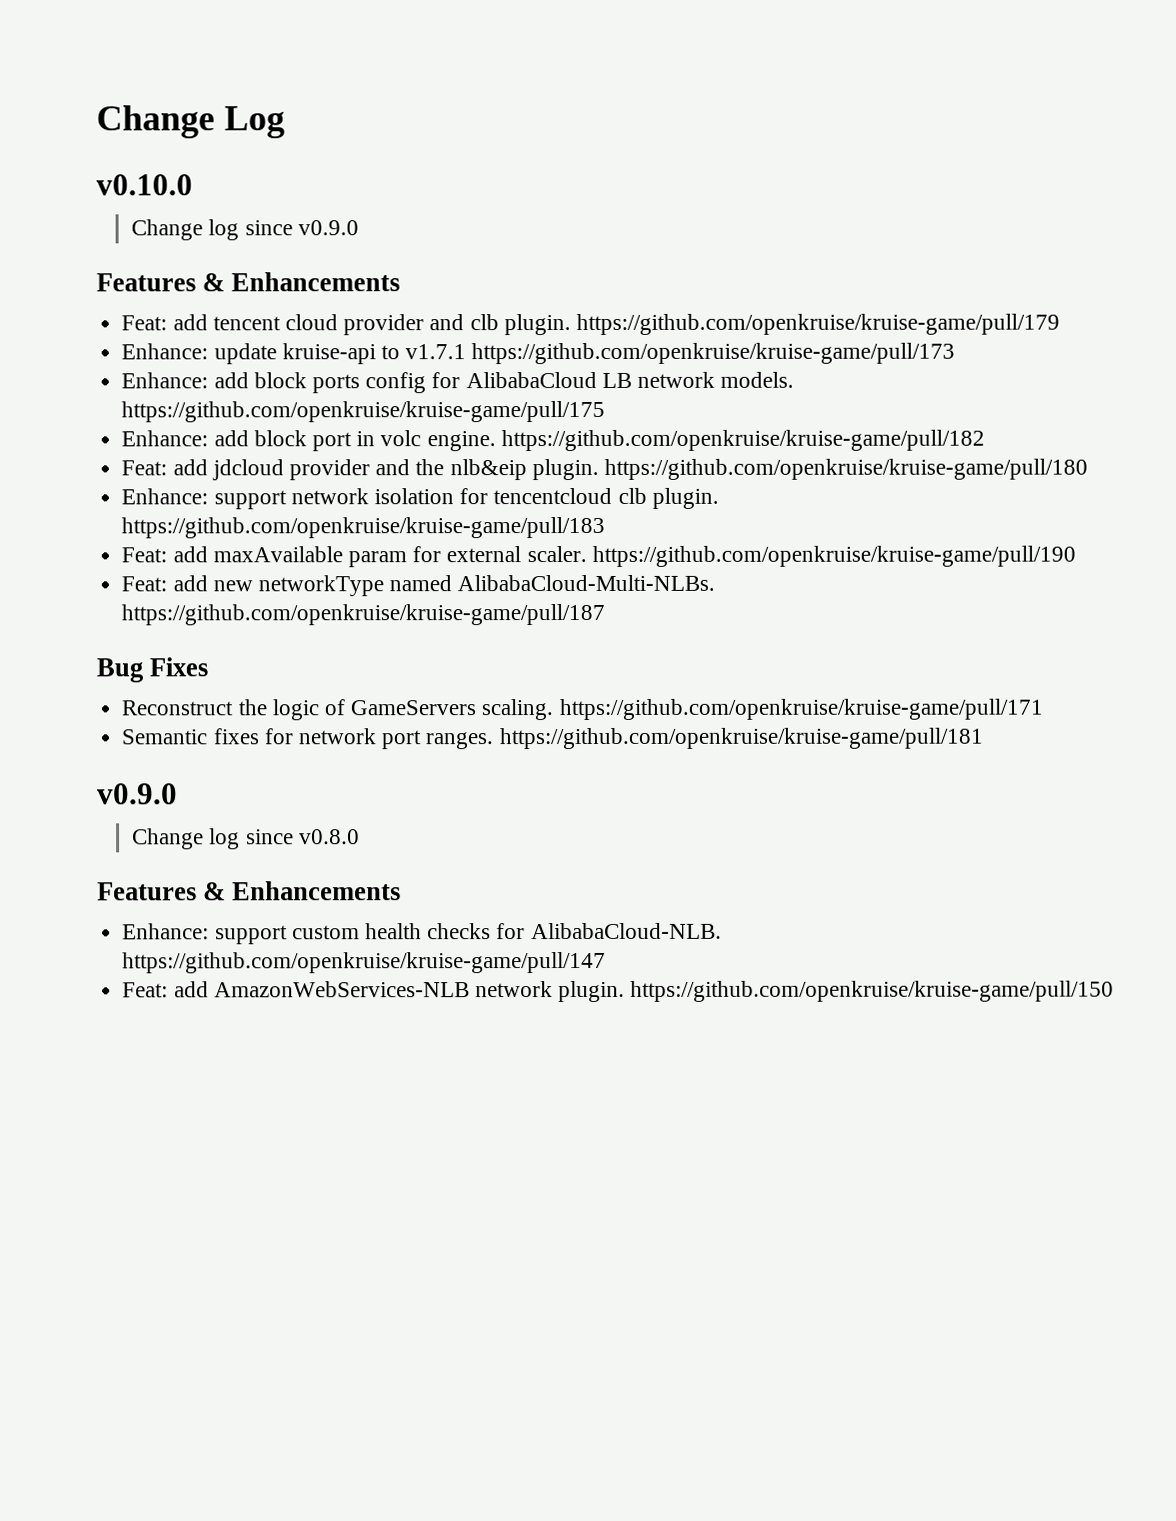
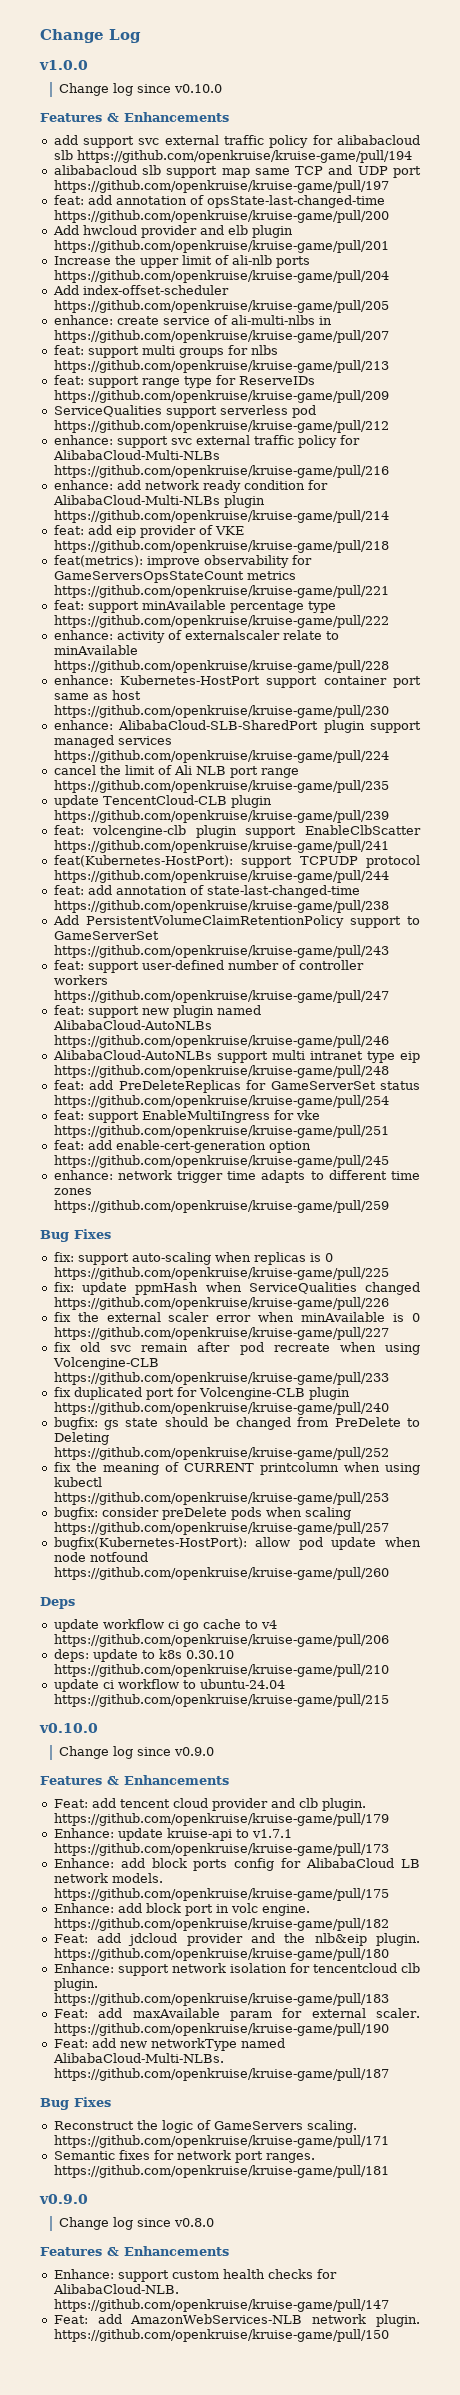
(285, 122) none -> [39,60,88,70] [58,83,222,96] [40,112,229,122] [53,135,420,148] [53,150,412,163] [53,165,421,178] [53,180,389,193] [53,195,385,208] [53,210,389,223] [52,225,293,238] [53,240,389,253] [53,255,310,268] [53,270,389,283] [52,285,229,295] [53,300,389,313] [53,315,332,325] [53,330,389,343] [53,345,278,358] [53,360,389,373] [53,375,315,388] [53,390,389,403] [53,405,316,418] [53,420,389,433] [53,435,360,448] [52,450,220,460] [53,465,389,478] [53,480,328,493] [52,495,265,508] [53,510,389,523] [53,525,244,538] [53,540,389,553] [53,555,312,568] [53,571,296,583] [53,585,389,598] [53,600,336,613] [53,615,389,628] [53,630,339,643] [53,645,138,655] [53,660,389,673] [53,675,421,688] [53,690,141,700] [53,705,389,718] [53,720,422,733] [53,735,172,748] [53,750,389,763] [53,765,299,778] [53,780,389,793] [53,795,272,808] [53,810,389,823] [53,825,421,838] [53,840,389,853] [53,855,420,868] [53,870,389,883] [53,885,360,898] [53,900,389,913] [52,915,421,928] [53,931,159,940] [53,945,389,958] [53,960,364,973] [53,975,108,985] [53,990,389,1003] [53,1005,261,1018] [52,1020,212,1030] [53,1035,389,1048] [52,1050,421,1063] [53,1065,389,1078] [53,1080,420,1093] [53,1095,389,1108] [53,1110,320,1123] [53,1125,389,1138] [53,1140,311,1153] [53,1155,389,1168] [53,1170,420,1183] [53,1188,92,1195] [53,1200,389,1213] [40,1229,111,1242] [53,1252,333,1265] [53,1267,389,1280] [53,1282,420,1295] [53,1297,389,1310] [53,1312,420,1322] [53,1327,389,1340] [53,1342,420,1355] [52,1357,159,1370] [53,1372,389,1385] [53,1387,350,1400] [53,1402,389,1415] [53,1417,420,1430] [53,1432,109,1445] [53,1447,389,1460] [53,1462,420,1475] [53,1477,102,1487] [53,1492,389,1505] [53,1507,351,1520] [53,1522,389,1535] [53,1537,421,1550] [53,1552,148,1562] [53,1567,389,1580] [40,1597,75,1609] [53,1619,277,1632] [53,1634,389,1647] [53,1649,234,1662] [53,1664,389,1677] [53,1679,285,1692] [53,1694,389,1707] // v1.0.0 // Change log since v0.10.0 // Features & Enhancements // add support svc external traffic policy for alibabacloud slb https://github.com/openkruise/kruise-game/pull/194 // alibabacloud slb support map same TCP and UDP port https://github.com/openkruise/kruise-game/pull/197 // feat: add annotation of opsState-last-changed-time https://github.com/openkruise/kruise-game/pull/200 // Add hwcloud provider and elb plugin https://github.com/openkruise/kruise-game/pull/201 // Increase the upper limit of ali-nlb ports https://github.com/openkruise/kruise-game/pull/204 // Add index-offset-scheduler https://github.com/openkruise/kruise-game/pull/205 // enhance: create service of ali-multi-nlbs in https://github.com/openkruise/kruise-game/pull/207 // feat: support multi groups for nlbs https://github.com/openkruise/kruise-game/pull/213 // feat: support range type for ReserveIDs https://github.com/openkruise/kruise-game/pull/209 // ServiceQualities support serverless pod https://github.com/openkruise/kruise-game/pull/212 // enhance: support svc external traffic policy for AlibabaCloud-Multi-NLBs https://github.com/openkruise/kruise-game/pull/216 // enhance: add network ready condition for AlibabaCloud-Multi-NLBs plugin https://github.com/openkruise/kruise-game/pull/214 // feat: add eip provider of VKE https://github.com/openkruise/kruise-game/pull/218 // feat(metrics): improve observability for GameServersOpsStateCount metrics https://github.com/openkruise/kruise-game/pull/221 // feat: support minAvailable percentage type https://github.com/openkruise/kruise-game/pull/222 // enhance: activity of externalscaler relate to minAvailable https://github.com/openkruise/kruise-game/pull/228 // enhance: Kubernetes-HostPort support container port same as host https://github.com/openkruise/kruise-game/pull/230 // enhance: AlibabaCloud-SLB-SharedPort plugin support managed services https://github.com/openkruise/kruise-game/pull/224 // cancel the limit of Ali NLB port range https://github.com/openkruise/kruise-game/pull/235 // update TencentCloud-CLB plugin https://github.com/openkruise/kruise-game/pull/239 // feat: volcengine-clb plugin support EnableClbScatter https://github.com/openkruise/kruise-game/pull/241 // feat(Kubernetes-HostPort): support TCPUDP protocol https://github.com/openkruise/kruise-game/pull/244 // feat: add annotation of state-last-changed-time https://github.com/openkruise/kruise-game/pull/238 // Add PersistentVolumeClaimRetentionPolicy support to GameServerSet https://github.com/openkruise/kruise-game/pull/243 // feat: support user-defined number of controller workers https://github.com/openkruise/kruise-game/pull/247 // feat: support new plugin named AlibabaCloud-AutoNLBs https://github.com/openkruise/kruise-game/pull/246 // AlibabaCloud-AutoNLBs support multi intranet type eip https://github.com/openkruise/kruise-game/pull/248 // feat: add PreDeleteReplicas for GameServerSet status https://github.com/openkruise/kruise-game/pull/254 // feat: support EnableMultiIngress for vke https://github.com/openkruise/kruise-game/pull/251 // feat: add enable-cert-generation option https://github.com/openkruise/kruise-game/pull/245 // enhance: network trigger time adapts to different time zones https://github.com/openkruise/kruise-game/pull/259 // Bug Fixes // fix: support auto-scaling when replicas is 0 https://github.com/openkruise/kruise-game/pull/225 // fix: update ppmHash when ServiceQualities changed https://github.com/openkruise/kruise-game/pull/226 // fix the external scaler error when minAvailable is 0 https://github.com/openkruise/kruise-game/pull/227 // fix old svc remain after pod recreate when using Volcengine-CLB https://github.com/openkruise/kruise-game/pull/233 // fix duplicated port for Volcengine-CLB plugin https://github.com/openkruise/kruise-game/pull/240 // bugfix: gs state should be changed from PreDelete to Deleting https://github.com/openkruise/kruise-game/pull/252 // fix the meaning of CURRENT printcolumn when using kubectl https://github.com/openkruise/kruise-game/pull/253 // bugfix: consider preDelete pods when scaling https://github.com/openkruise/kruise-game/pull/257 // bugfix(Kubernetes-HostPort): allow pod update when node notfound https://github.com/openkruise/kruise-game/pull/260 // Deps // update workflow ci go cache to v4 https://github.com/openkruise/kruise-game/pull/206 // deps: update to k8s 0.30.10 https://github.com/openkruise/kruise-game/pull/210 // update ci workflow to ubuntu-24.04 https://github.com/openkruise/kruise-game/pull/215

